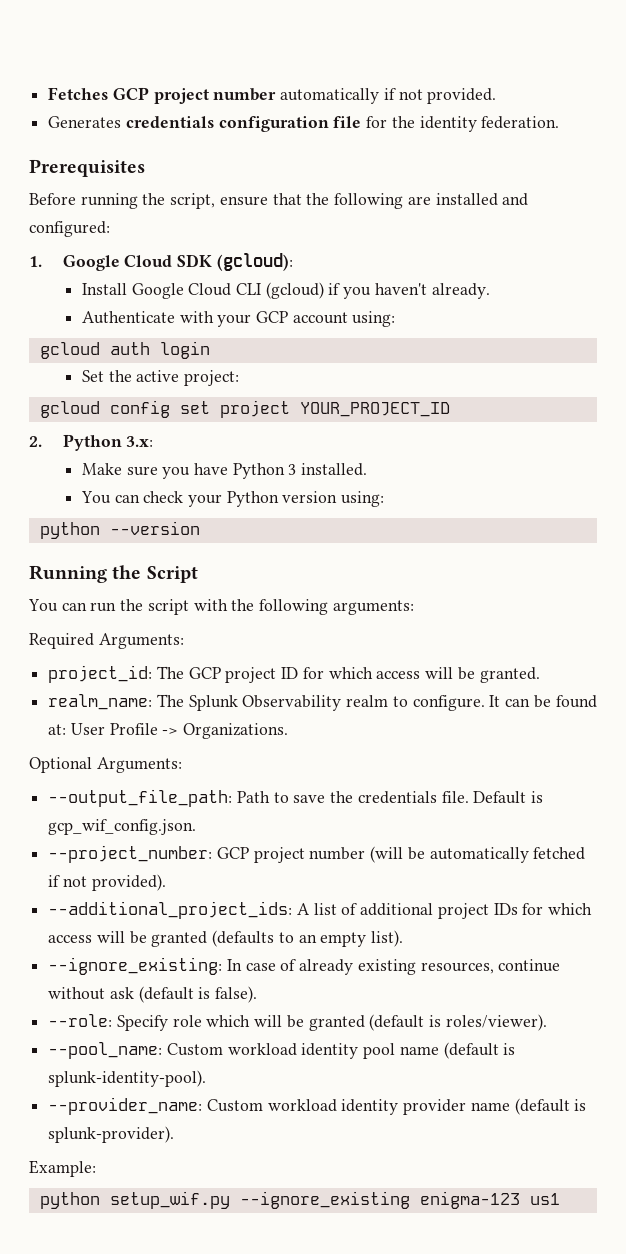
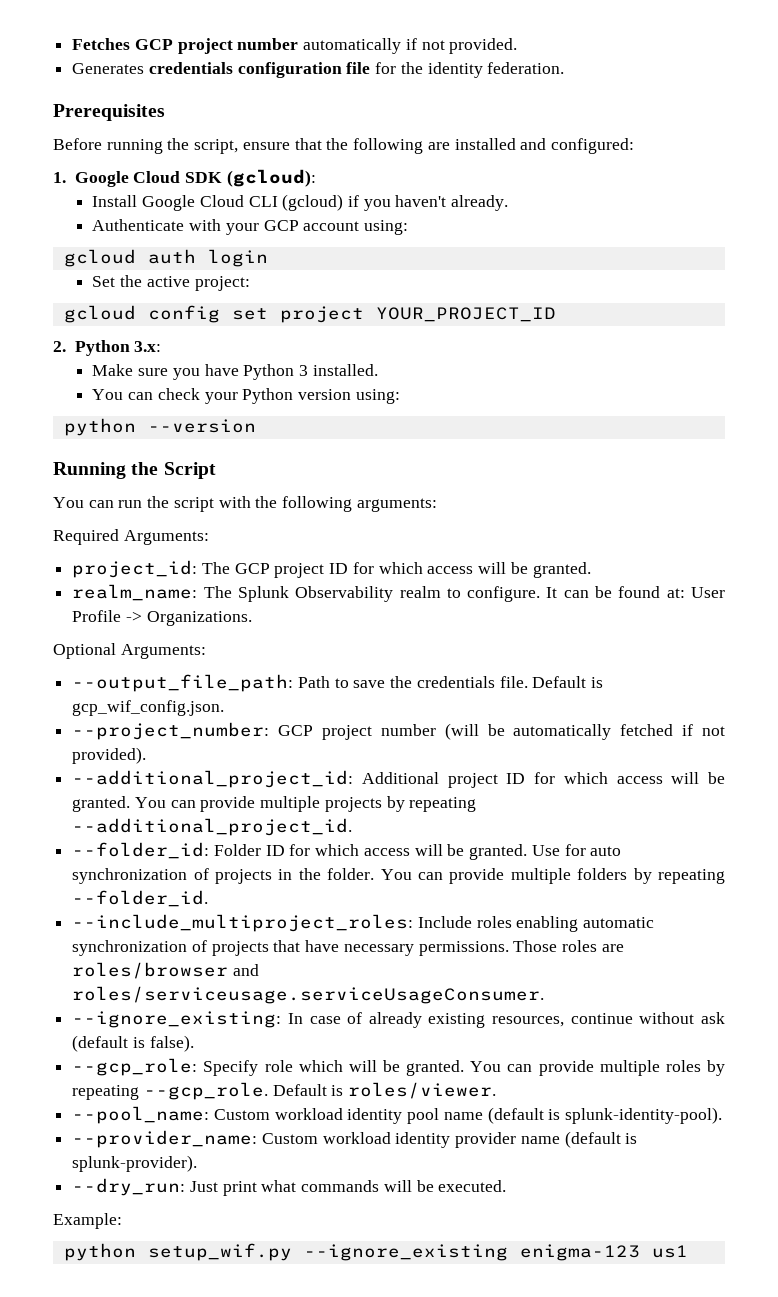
[48,901,593,919] [48,930,404,947] --additional_project_ids: A list of additional project IDs for which access will be granted (defaults to an empty list). -> [72,770,725,788] [72,796,477,812] [72,818,353,836] [72,842,622,860] [72,868,726,884] [72,890,209,907] [72,914,655,932] [72,940,624,956] [72,962,259,979] [72,986,545,1004] --additional_project_id: Additional project ID for which access will be granted. You can provide multiple projects by repeating --additional_project_id. // --folder_id: Folder ID for which access will be granted. Use for auto synchronization of projects in the folder. You can provide multiple folders by repeating --folder_id. // --include_multiproject_roles: Include roles enabling automatic synchronization of projects that have necessary permissions. Those roles are roles/browser and roles/serviceusage.serviceUsageConsumer.
[48,1014,113,1027] --role: -> [72,1058,198,1076] --gcp_role:
[308,1014,547,1031] granted (default is roles/viewer). -> [406,1060,725,1076] [72,1082,497,1100] granted. You can provide multiple roles by repeating --gcp_role. Default is roles/viewer.
(175, 1134) none -> [72,1178,507,1196] // --dry_run: Just print what commands will be executed.

